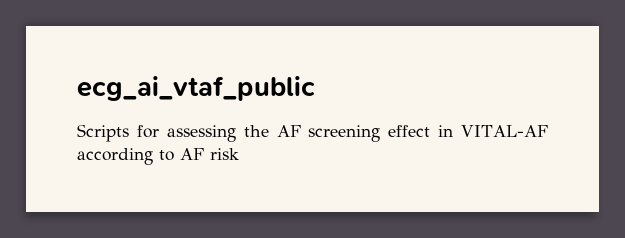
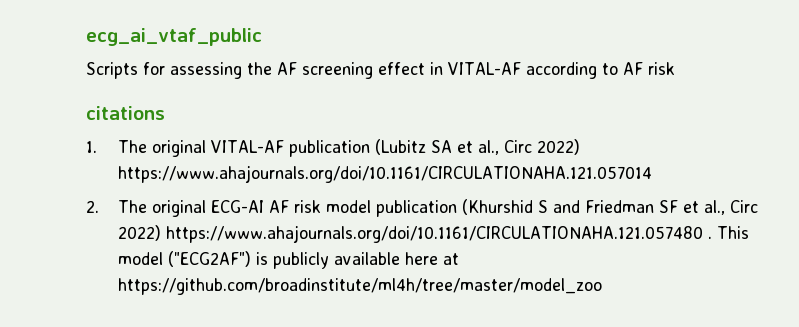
(239, 154) none -> [86,106,165,120] [86,139,580,157] [117,165,652,183] [86,199,758,217] [117,225,749,243] [117,251,459,269] [117,278,602,295] // citations // 1. The original VITAL-AF publication (Lubitz SA et al., Circ 2022) https://www.ahajournals.org/doi/10.1161/CIRCULATIONAHA.121.057014 // 2. The original ECG-AI AF risk model publication (Khurshid S and Friedman SF et al., Circ 2022) https://www.ahajournals.org/doi/10.1161/CIRCULATIONAHA.121.057480 . This model ("ECG2AF") is publicly available here at https://github.com/broadinstitute/ml4h/tree/master/model_zoo

